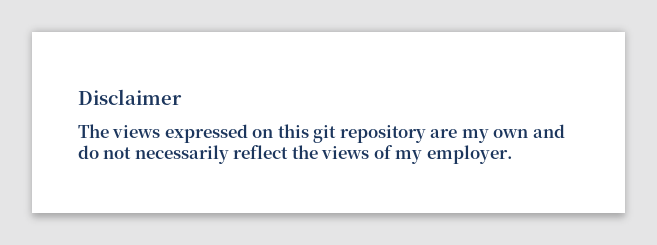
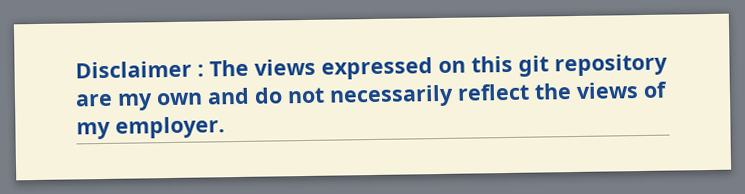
(182, 97) // -> [197,64,204,77] :

